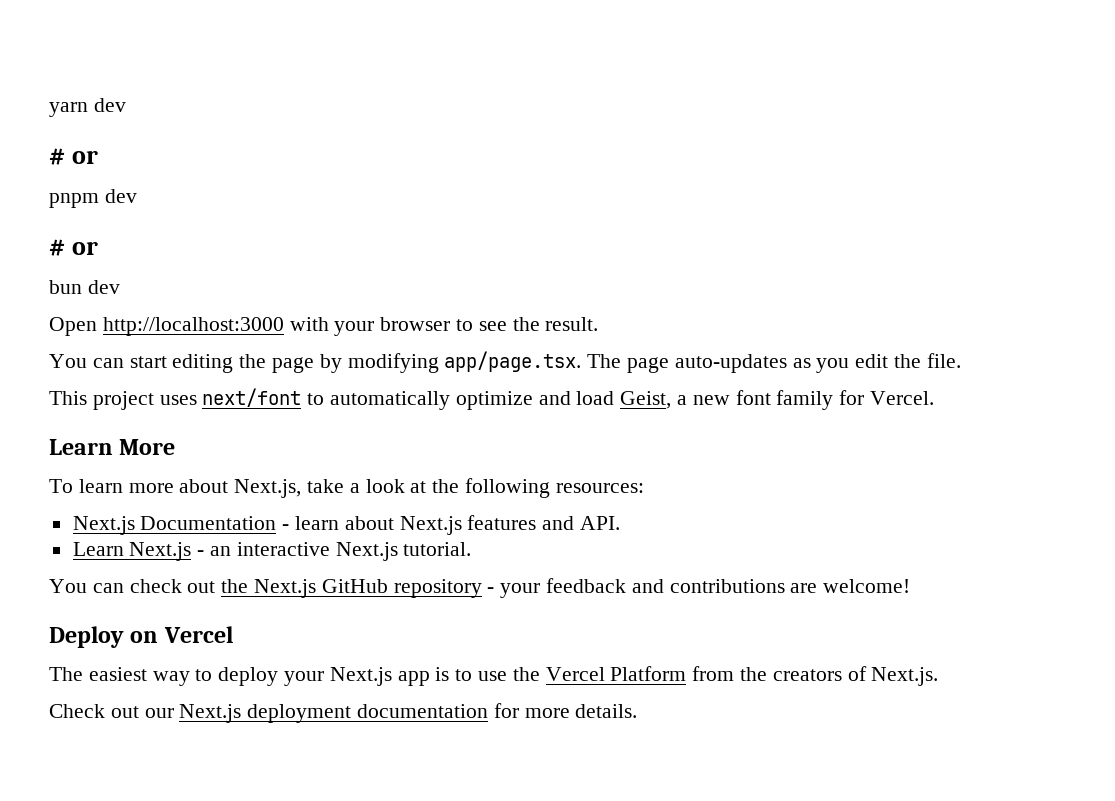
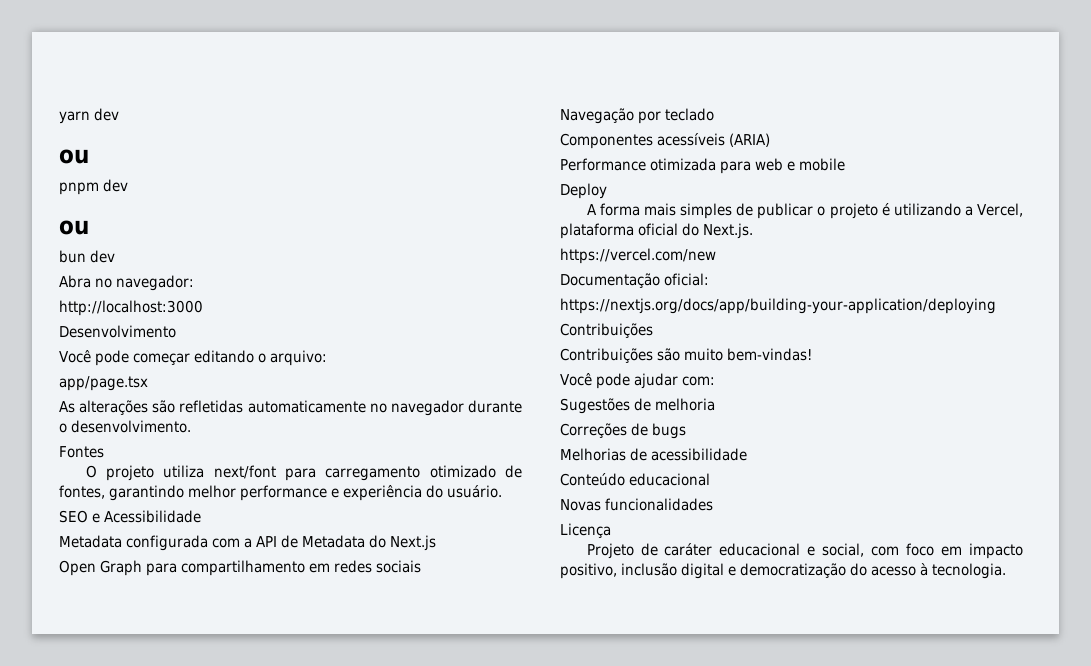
[49,148,99,165] # or -> [59,149,89,164] ou
[49,239,99,256] # or -> [59,220,89,235] ou
[49,317,599,336] [49,351,961,373] [49,388,935,410] [49,439,176,455] [49,478,644,498] [72,515,621,535] [72,542,472,561] [49,578,911,598] [49,626,233,648] [49,666,939,686] [49,703,638,723] Open http://localhost:3000 with your browser to see the result. // You can start editing the page by modifying app/page.tsx. The page auto-updates as you edit the file. // This project uses next/font to automatically optimize and load Geist, a new font family for Vercel. // Learn More // To learn more about Next.js, take a look at the following resources: // Next.js Documentation - learn about Next.js features and API. // Learn Next.js - an interactive Next.js tutorial. // You can check out the Next.js GitHub repository - your feedback and contributions are welcome! // Deploy on Vercel // The easiest way to deploy your Next.js app is to use the Vercel Platform from the creators of Next.js. // Check out our Next.js deployment documentation for more details. -> [59,275,195,291] [59,300,203,316] [59,325,176,338] [59,350,328,366] [59,376,148,391] [59,400,522,416] [59,420,192,433] [59,446,104,458] [85,465,522,481] [59,485,503,501] [59,510,202,523] [59,535,437,551] [59,560,422,576] [560,108,715,124] [560,133,771,149] [560,158,846,174] [560,183,607,199] [586,203,1024,219] [560,223,754,239] [560,248,716,264] [560,273,710,288] [560,298,996,314] [560,323,653,338] [560,348,813,363] [560,373,716,389] [560,398,716,414] [560,423,687,439] [560,448,748,461] [560,473,711,486] [560,498,714,511] [560,523,611,538] [586,543,1023,559] [560,563,1007,579] Abra no navegador: // http://localhost:3000 // Desenvolvimento // Você pode começar editando o arquivo: // app/page.tsx // As alterações são refletidas automaticamente no navegador durante o desenvolvimento. // Fontes // O projeto utiliza next/font para carregamento otimizado de fontes, garantindo melhor performance e experiência do usuário. // SEO e Acessibilidade // Metadata configurada com a API de Metadata do Next.js // Open Graph para compartilhamento em redes sociais // Navegação por teclado // Componentes acessíveis (ARIA) // Performance otimizada para web e mobile // Deploy // A forma mais simples de publicar o projeto é utilizando a Vercel, plataforma oficial do Next.js. // https://vercel.com/new // Documentação oficial: // https://nextjs.org/docs/app/building-your-application/deploying // Contribuições // Contribuições são muito bem-vindas! // Você pode ajudar com: // Sugestões de melhoria // Correções de bugs // Melhorias de acessibilidade // Conteúdo educacional // Novas funcionalidades // Licença // Projeto de caráter educacional e social, com foco em impacto positivo, inclusão digital e democratização do acesso à tecnologia.

